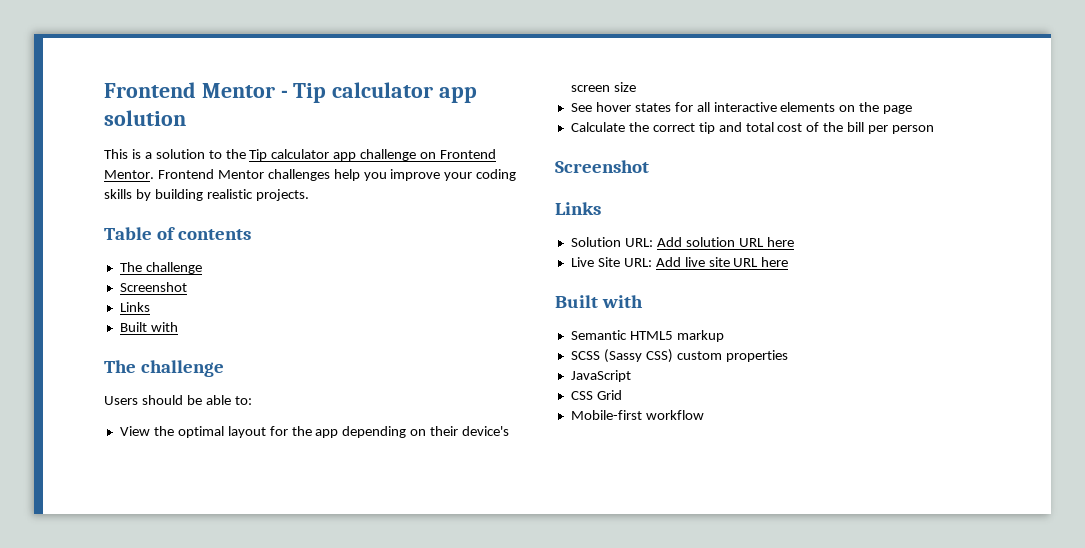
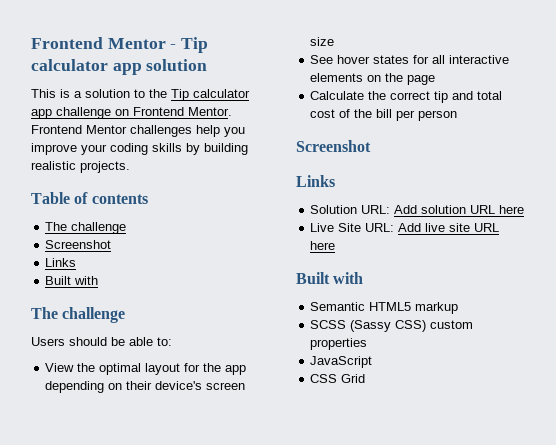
[570,410,704,420] // Mobile-first workflow -> (366, 378) none

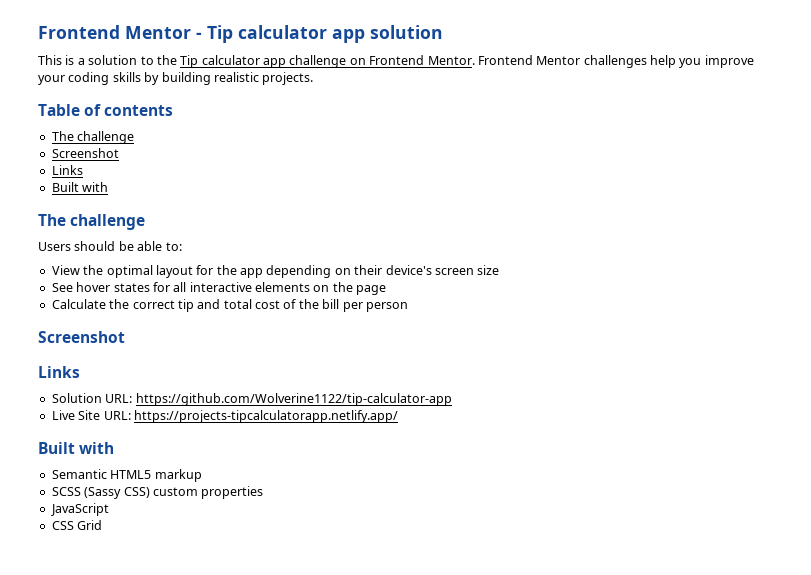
[394,205,525,214] Add solution URL here -> [135,393,452,406] https://github.com/Wolverine1122/tip-calculator-app
[398,223,500,232] [310,241,336,250] Add live site URL here -> [133,410,398,423] https://projects-tipcalculatorapp.netlify.app/

